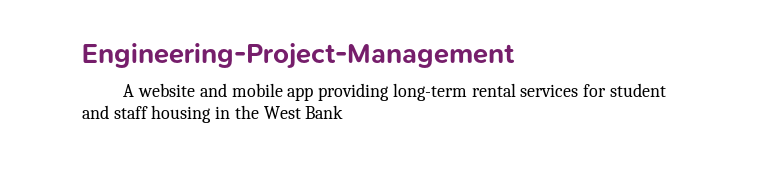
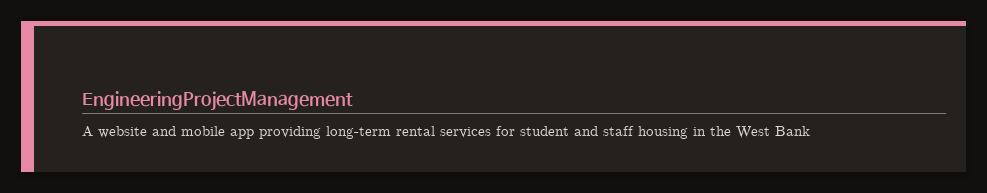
[82,43,515,69] Engineering-Project-Management -> [82,91,353,111] EngineeringProjectManagement

